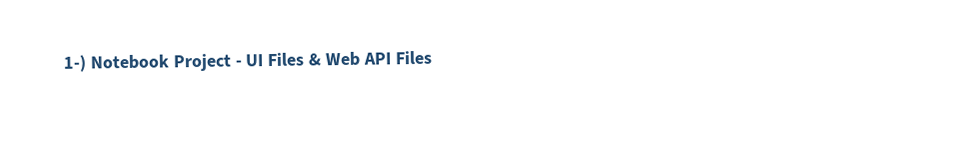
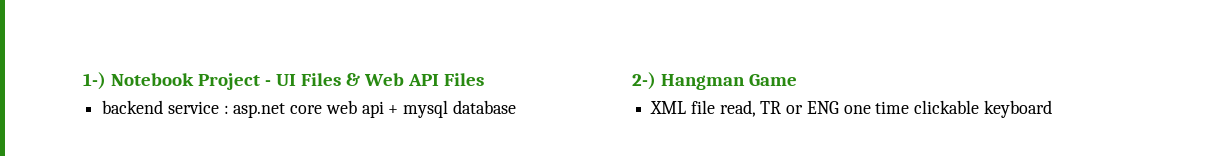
(432, 57) none -> [102,100,516,118] [632,72,797,90] [650,100,1052,118] // backend service : asp.net core web api + mysql database // 2-) Hangman Game // XML file read, TR or ENG one time clickable keyboard

